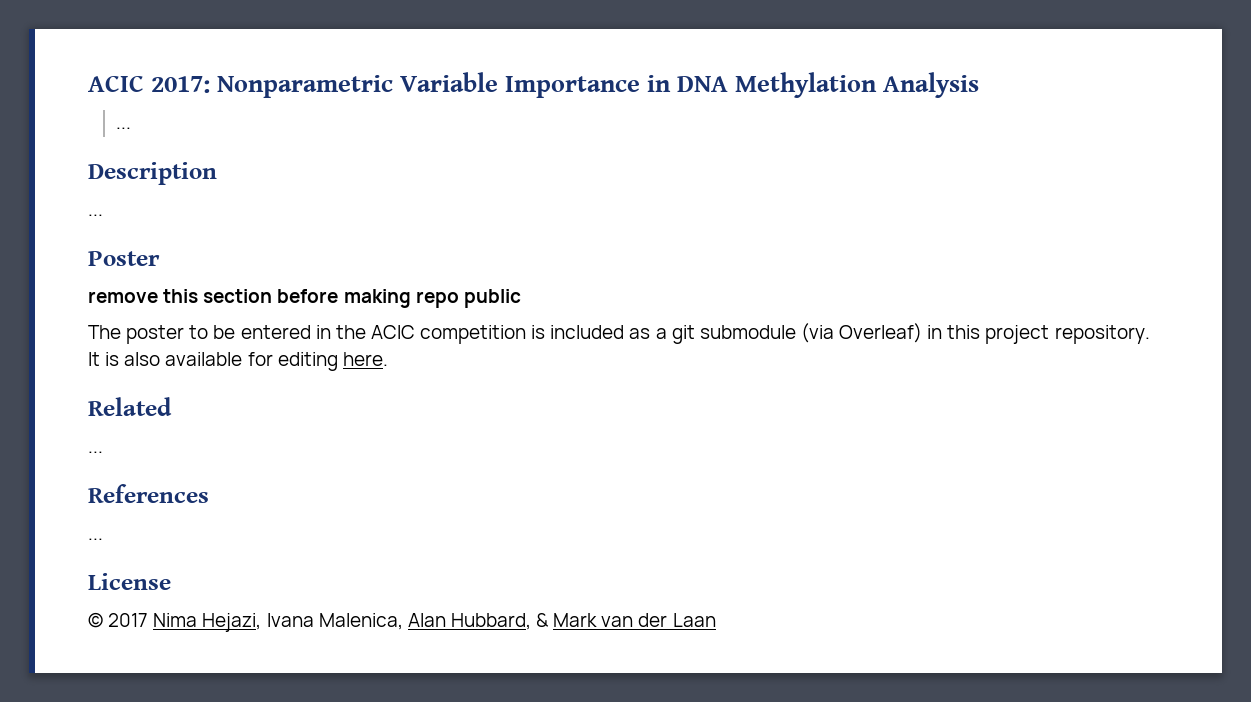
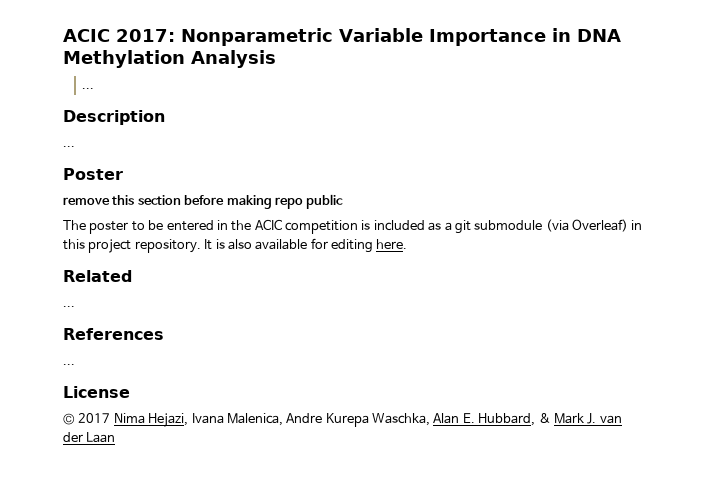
[407,613,446,627] Alan -> [286,413,475,427] Andre Kurepa Waschka, Alan E.
(598, 620) none -> [587,413,597,424] J.

